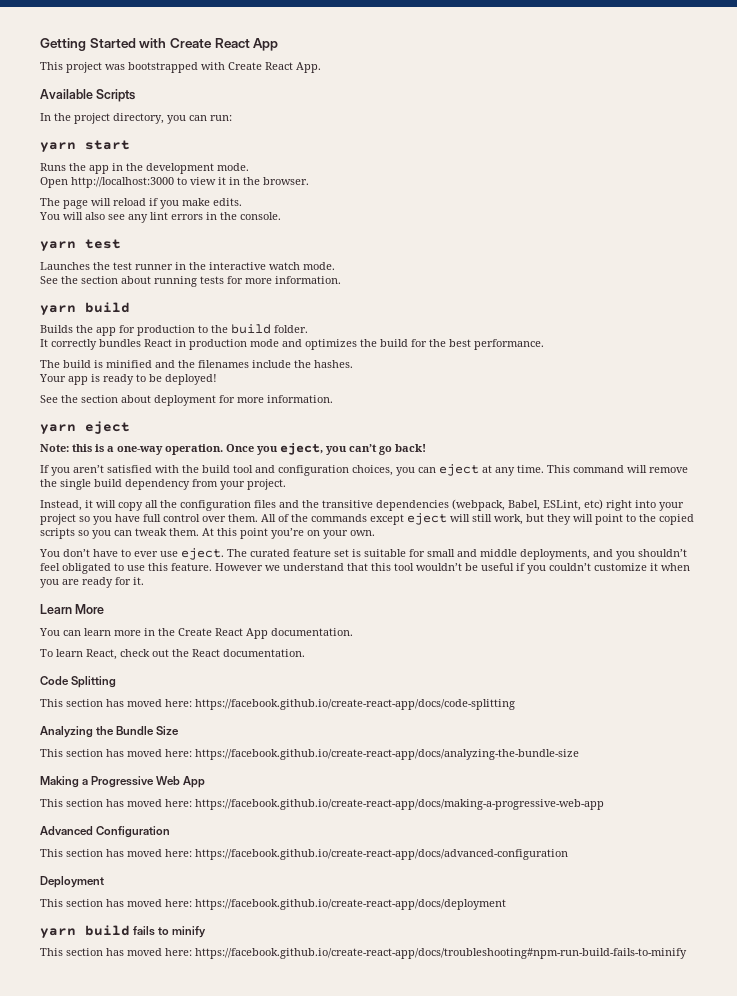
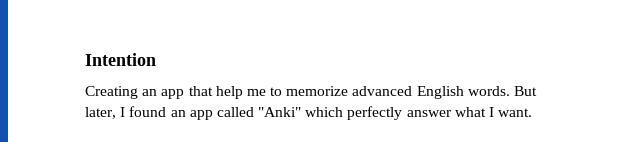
[40,38,279,51] [40,62,321,73] [40,89,136,102] [40,113,232,124] [40,140,130,152] [40,163,249,174] [40,177,309,188] [40,198,242,209] [39,212,281,223] [40,239,121,251] [40,262,335,270] [40,276,341,287] [40,302,130,315] [40,324,308,336] [40,339,544,350] [40,360,353,368] [39,374,217,385] [40,395,333,406] [40,421,130,434] [40,443,426,455] [40,464,688,476] [40,479,286,490] [40,499,684,511] [40,513,694,525] [40,528,375,539] [39,548,687,560] [40,563,690,574] [40,577,144,588] [40,604,105,614] [39,628,353,639] [40,649,305,660] [40,676,117,688] [40,699,515,710] [40,726,180,738] [40,749,579,760] [40,776,206,788] [40,799,604,810] [40,826,171,838] [40,849,568,860] [40,876,104,888] [40,899,506,910] [40,925,207,938] [40,948,687,959] Getting Started with Create React App // This project was bootstrapped with Create React App. // Available Scripts // In the project directory, you can run: // yarn start // Runs the app in the development mode. // Open http://localhost:3000 to view it in the browser. // The page will reload if you make edits. // You will also see any lint errors in the console. // yarn test // Launches the test runner in the interactive watch mode. // See the section about running tests for more information. // yarn build // Builds the app for production to the build folder. // It correctly bundles React in production mode and optimizes the build for the best performance. // The build is minified and the filenames include the hashes. // Your app is ready to be deployed! // See the section about deployment for more information. // yarn eject // Note: this is a one-way operation. Once you eject, you can’t go back! // If you aren’t satisfied with the build tool and configuration choices, you can eject at any time. This command will remove the single build dependency from your project. // Instead, it will copy all the configuration files and the transitive dependencies (webpack, Babel, ESLint, etc) right into your project so you have full control over them. All of the commands except eject will still work, but they will point to the copied scripts so you can tweak them. At this point you’re on your own. // You don’t have to ever use eject. The curated feature set is suitable for small and middle deployments, and you shouldn’t feel obligated to use this feature. However we understand that this tool wouldn’t be useful if you couldn’t customize it when you are ready for it. // Learn More // You can learn more in the Create React App documentation. // To learn React, check out the React documentation. // Code Splitting // This section has moved here: https://facebook.github.io/create-react-app/docs/code-splitting // Analyzing the Bundle Size // This section has moved here: https://facebook.github.io/create-react-app/docs/analyzing-the-bundle-size // Making a Progressive Web App // This section has moved here: https://facebook.github.io/create-react-app/docs/making-a-progressive-web-app // Advanced Configuration // This section has moved here: https://facebook.github.io/create-react-app/docs/advanced-configuration // Deployment // This section has moved here: https://facebook.github.io/create-react-app/docs/deployment // yarn build fails to minify // This section has moved here: https://facebook.github.io/create-react-app/docs/troubleshooting#npm-run-build-fails-to-minify -> [85,53,156,66] [85,86,538,99] [85,106,533,120] Intention // Creating an app that help me to memorize advanced English words. But later, I found an app called "Anki" which perfectly answer what I want.

